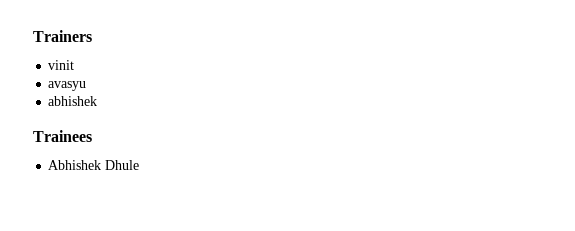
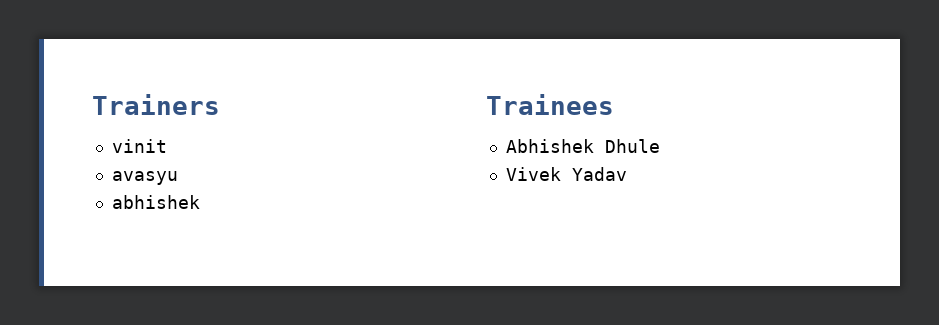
(140, 165) none -> [505,167,627,181] // Vivek Yadav

